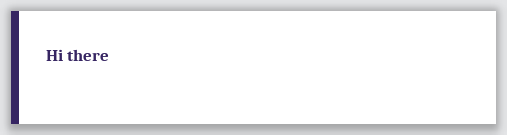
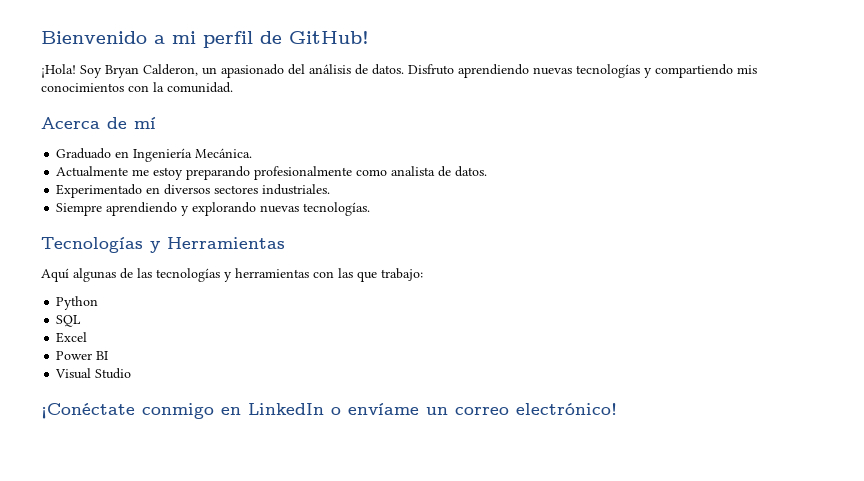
[46,49,110,61] Hi there -> [41,31,369,48] [41,64,757,78] [41,82,233,93] [41,117,156,129] [56,148,253,162] [56,166,488,180] [56,184,331,198] [56,202,371,216] [41,237,285,253] [41,268,423,282] [56,296,99,310] [56,315,82,327] [56,332,88,343] [56,351,109,360] [55,368,132,379] [41,403,617,419] Bienvenido a mi perfil de GitHub! // ¡Hola! Soy Bryan Calderon, un apasionado del análisis de datos. Disfruto aprendiendo nuevas tecnologías y compartiendo mis conocimientos con la comunidad. // Acerca de mí // Graduado en Ingeniería Mecánica. // Actualmente me estoy preparando profesionalmente como analista de datos. // Experimentado en diversos sectores industriales. // Siempre aprendiendo y explorando nuevas tecnologías. // Tecnologías y Herramientas // Aquí algunas de las tecnologías y herramientas con las que trabajo: // Python // SQL // Excel // Power BI // Visual Studio // ¡Conéctate conmigo en LinkedIn o envíame un correo electrónico!

